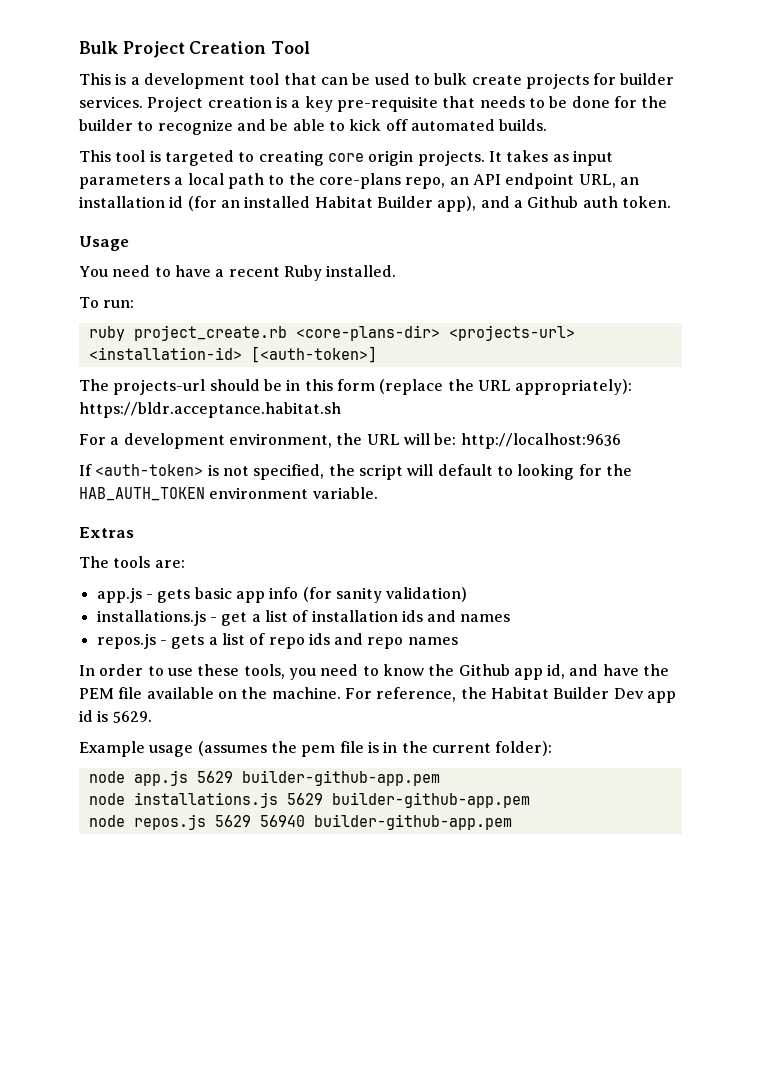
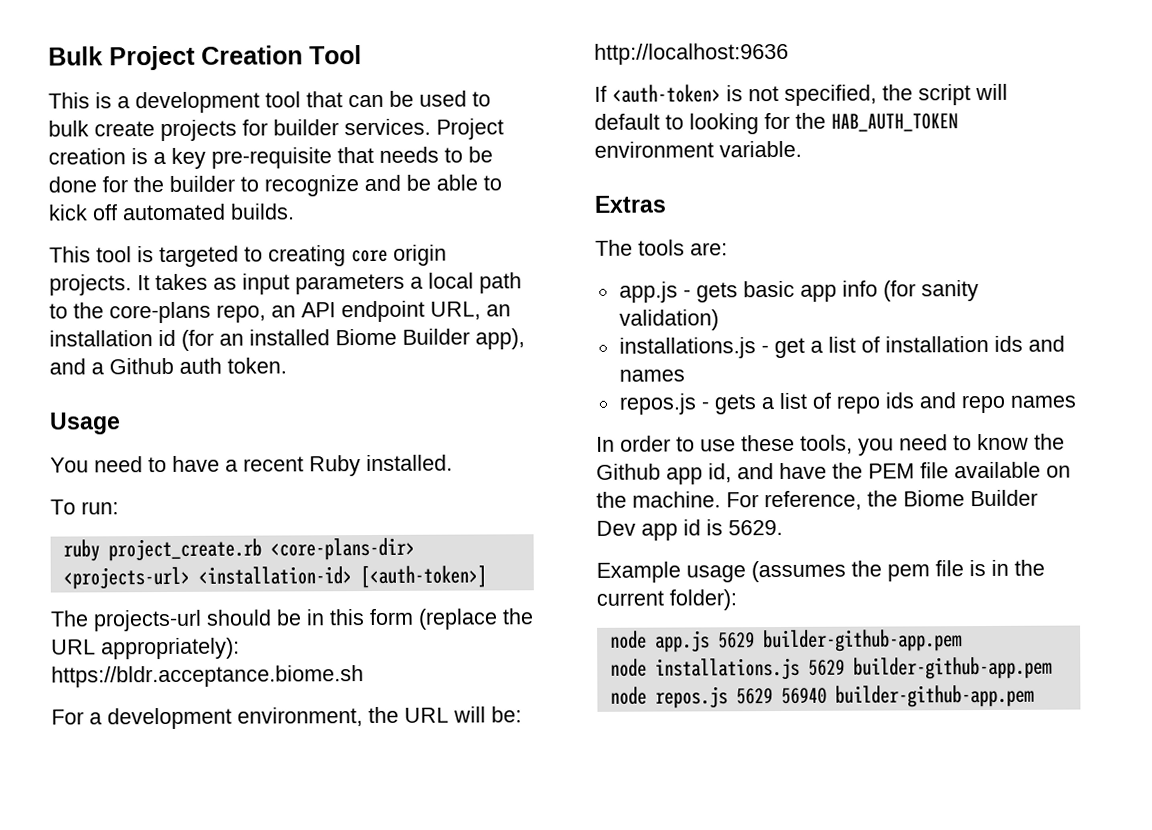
[314,196,373,208] Habitat -> [335,328,397,346] Biome
[79,402,341,418] https://bldr.acceptance.habitat.sh -> [51,665,364,688] https://bldr.acceptance.biome.sh
[490,687,549,699] Habitat -> [903,490,965,507] Biome

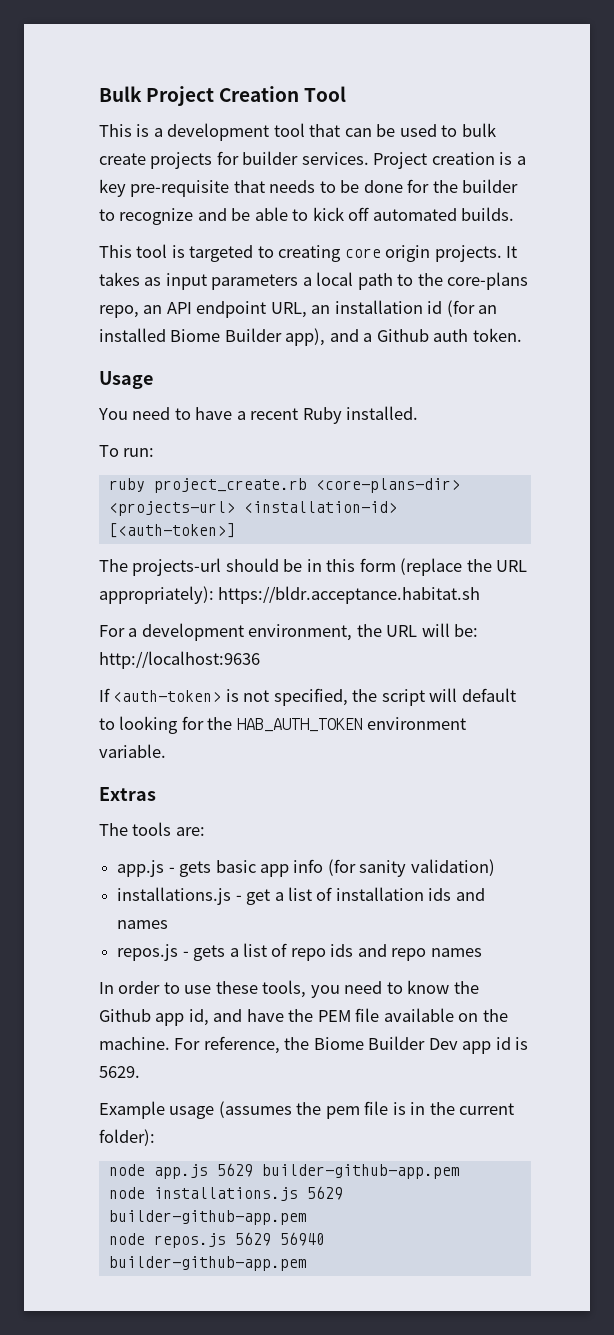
[51,665,364,688] https://bldr.acceptance.biome.sh -> [218,586,481,604] https://bldr.acceptance.habitat.sh

